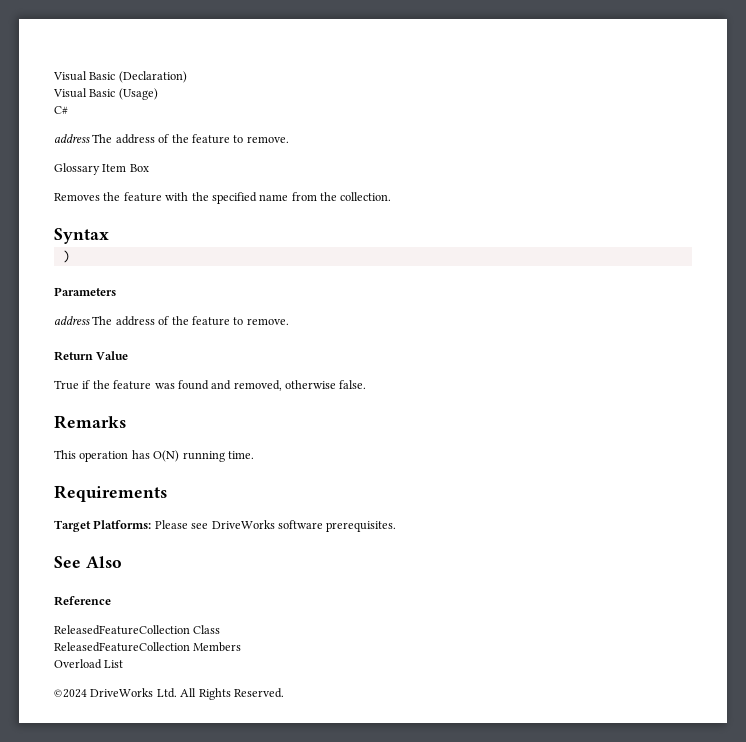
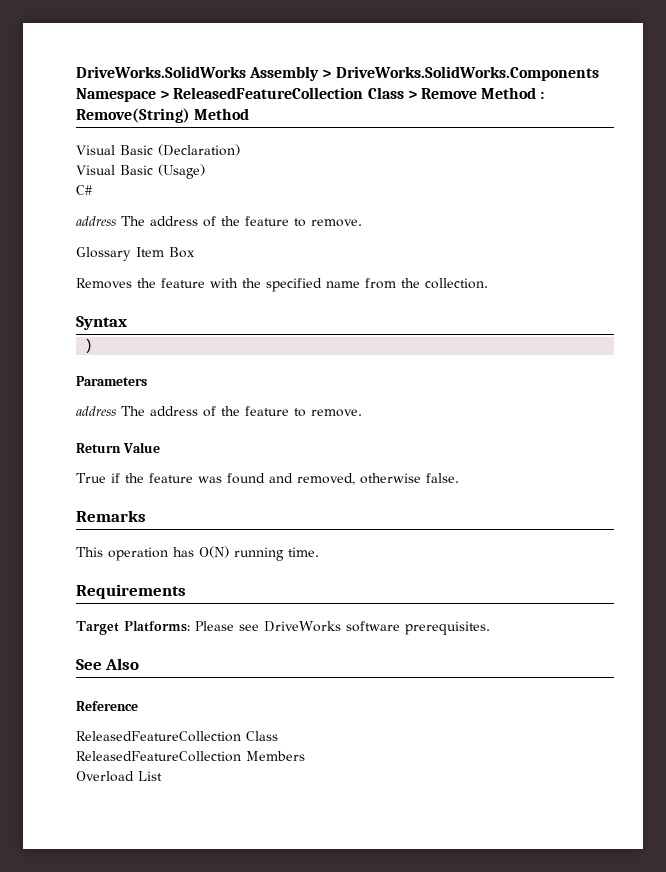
(53, 76) none -> [76,66,599,81] [76,87,545,102] [76,108,250,123] DriveWorks.SolidWorks Assembly > DriveWorks.SolidWorks.Components Namespace > ReleasedFeatureCollection Class > Remove Method : Remove(String) Method //
[54,688,284,700] // ©2024 DriveWorks Ltd. All Rights Reserved. -> (162, 776) none

